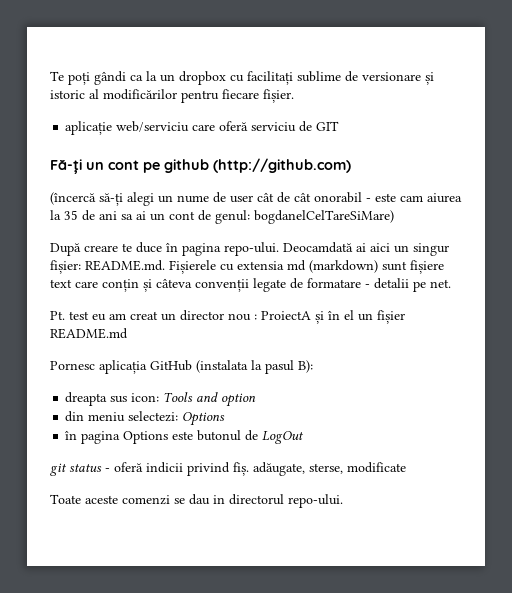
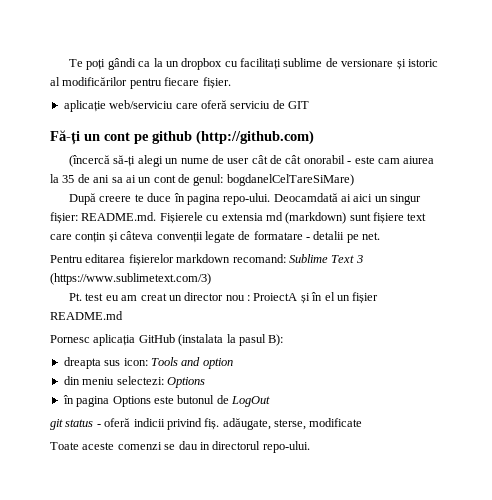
[84,245,118,252] creare -> [99,196,132,202] creere
(451, 283) none -> [50,254,363,266] [50,273,211,285] // Pentru editarea fișierelor markdown recomand: Sublime Text 3 (https://www.sublimetext.com/3)

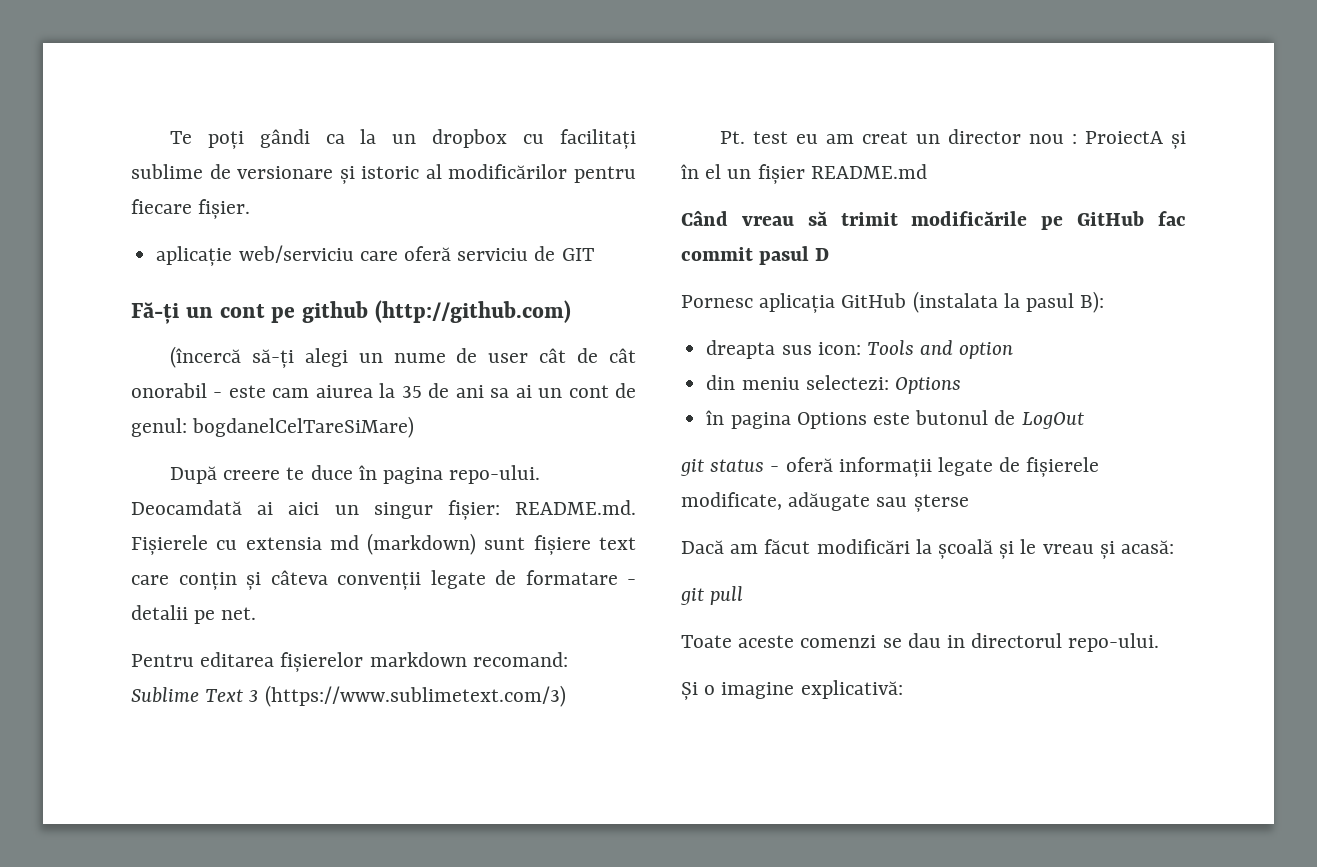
(123, 315) none -> [681,210,1186,230] [681,246,830,265] // Când vreau să trimit modificările pe GitHub fac commit pasul D
[133,418,363,430] indicii privind fiș. adăugate, sterse, modificate -> [838,457,1100,478] [681,492,969,513] [681,539,1175,560] [680,586,744,605] informații legate de fișierele modificate, adăugate sau șterse // Dacă am făcut modificări la școală și le vreau și acasă: // git pull
(310, 447) none -> [681,680,903,701] // Și o imagine explicativă:

